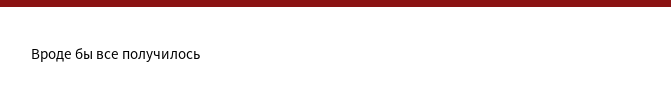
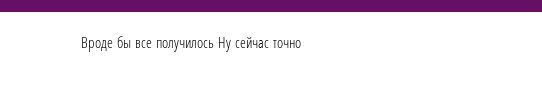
(200, 56) none -> [218,37,302,52] Ну сейчас точно

